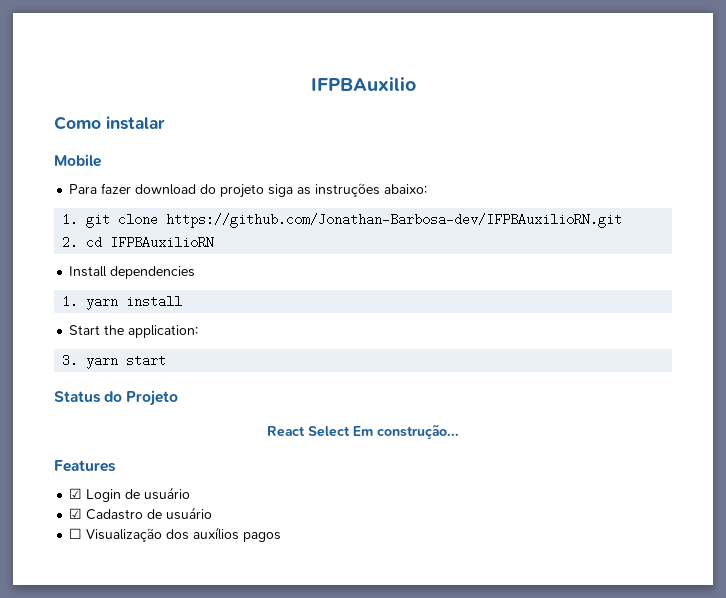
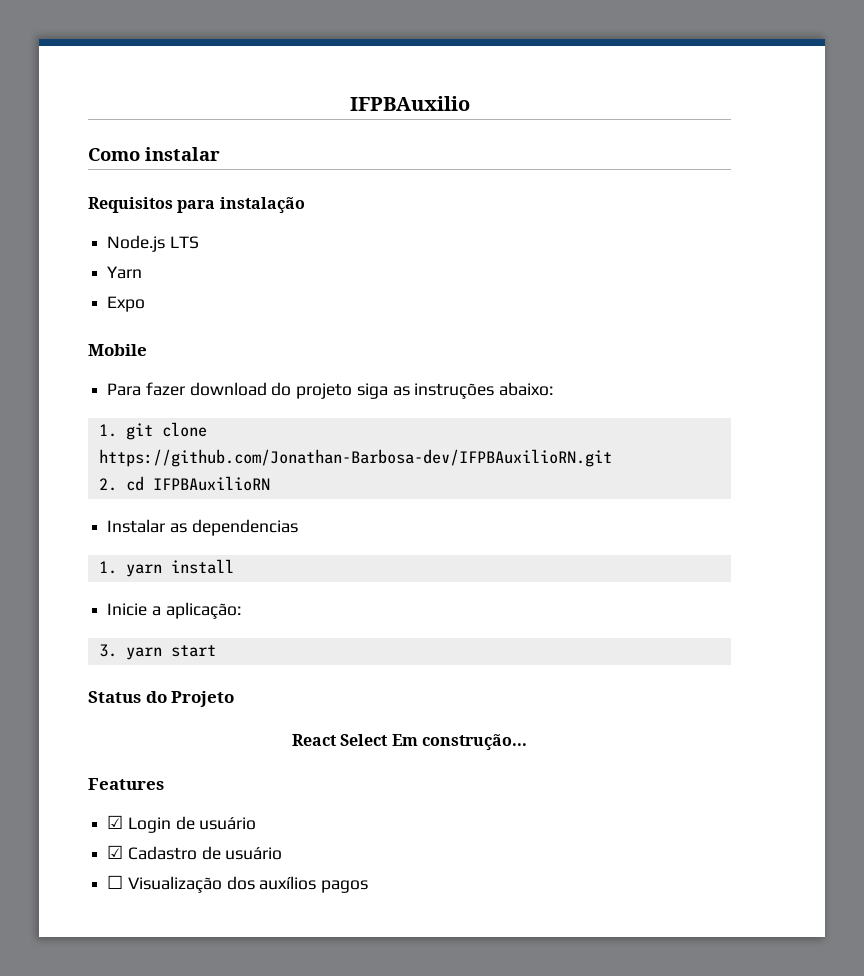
(165, 123) none -> [88,197,305,214] [107,235,199,252] [107,266,143,279] [107,296,146,312] // Requisitos para instalação // Node.js LTS // Yarn // Expo
[69,266,196,279] Install dependencies -> [107,519,298,536] Instalar as dependencias
[69,325,199,338] Start the application: -> [107,602,241,619] Inicie a aplicação:

